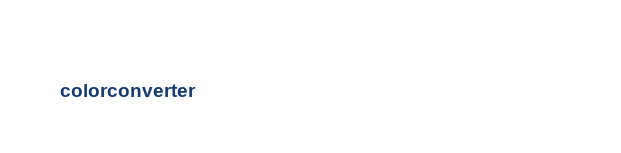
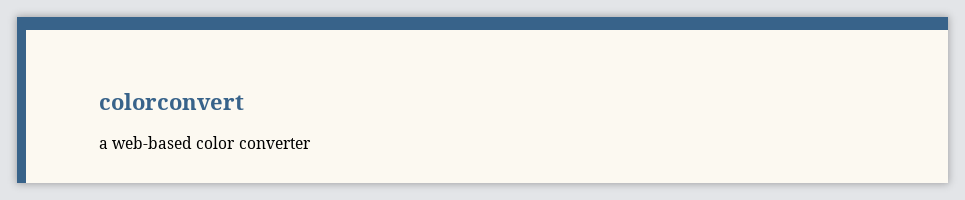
[60,84,196,97] colorconverter -> [99,93,244,110] [99,136,311,149] colorconvert // a web-based color converter

